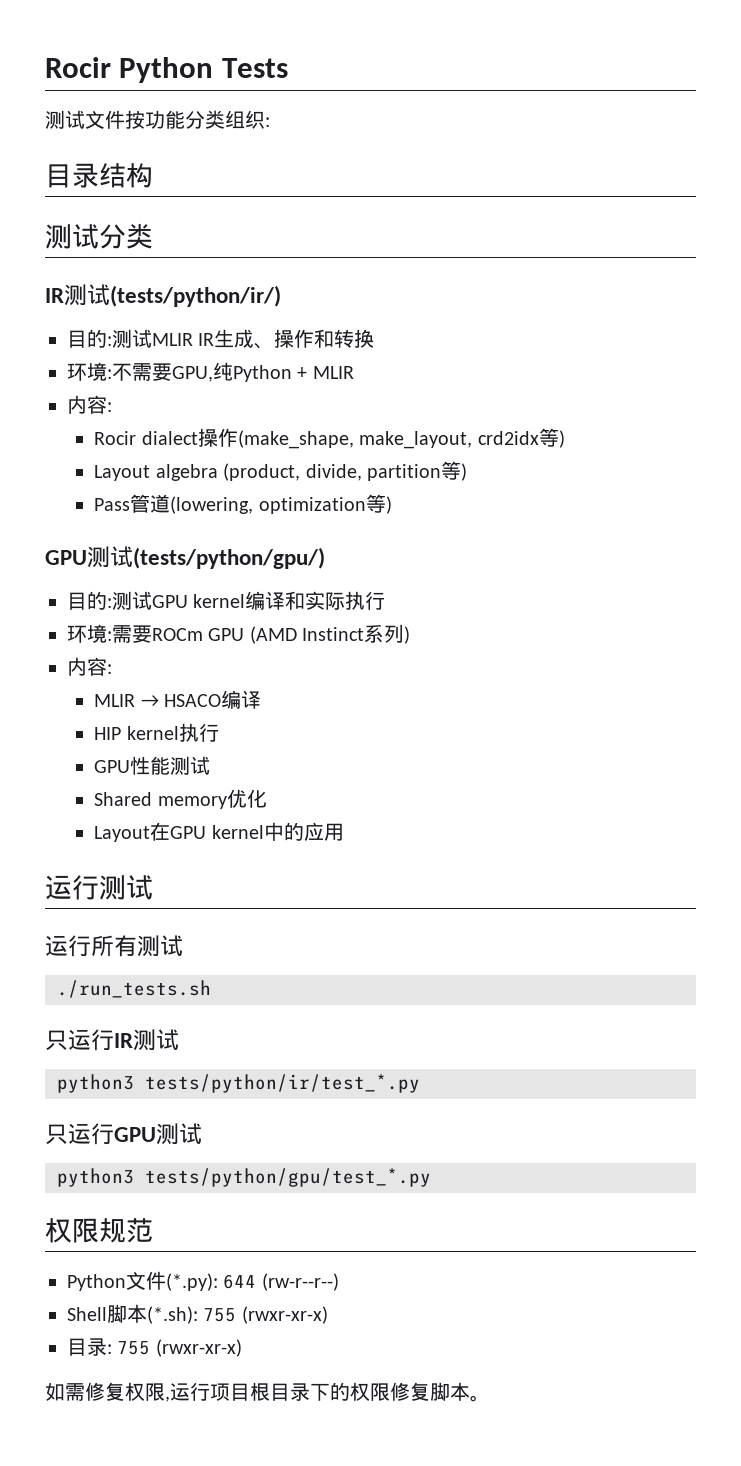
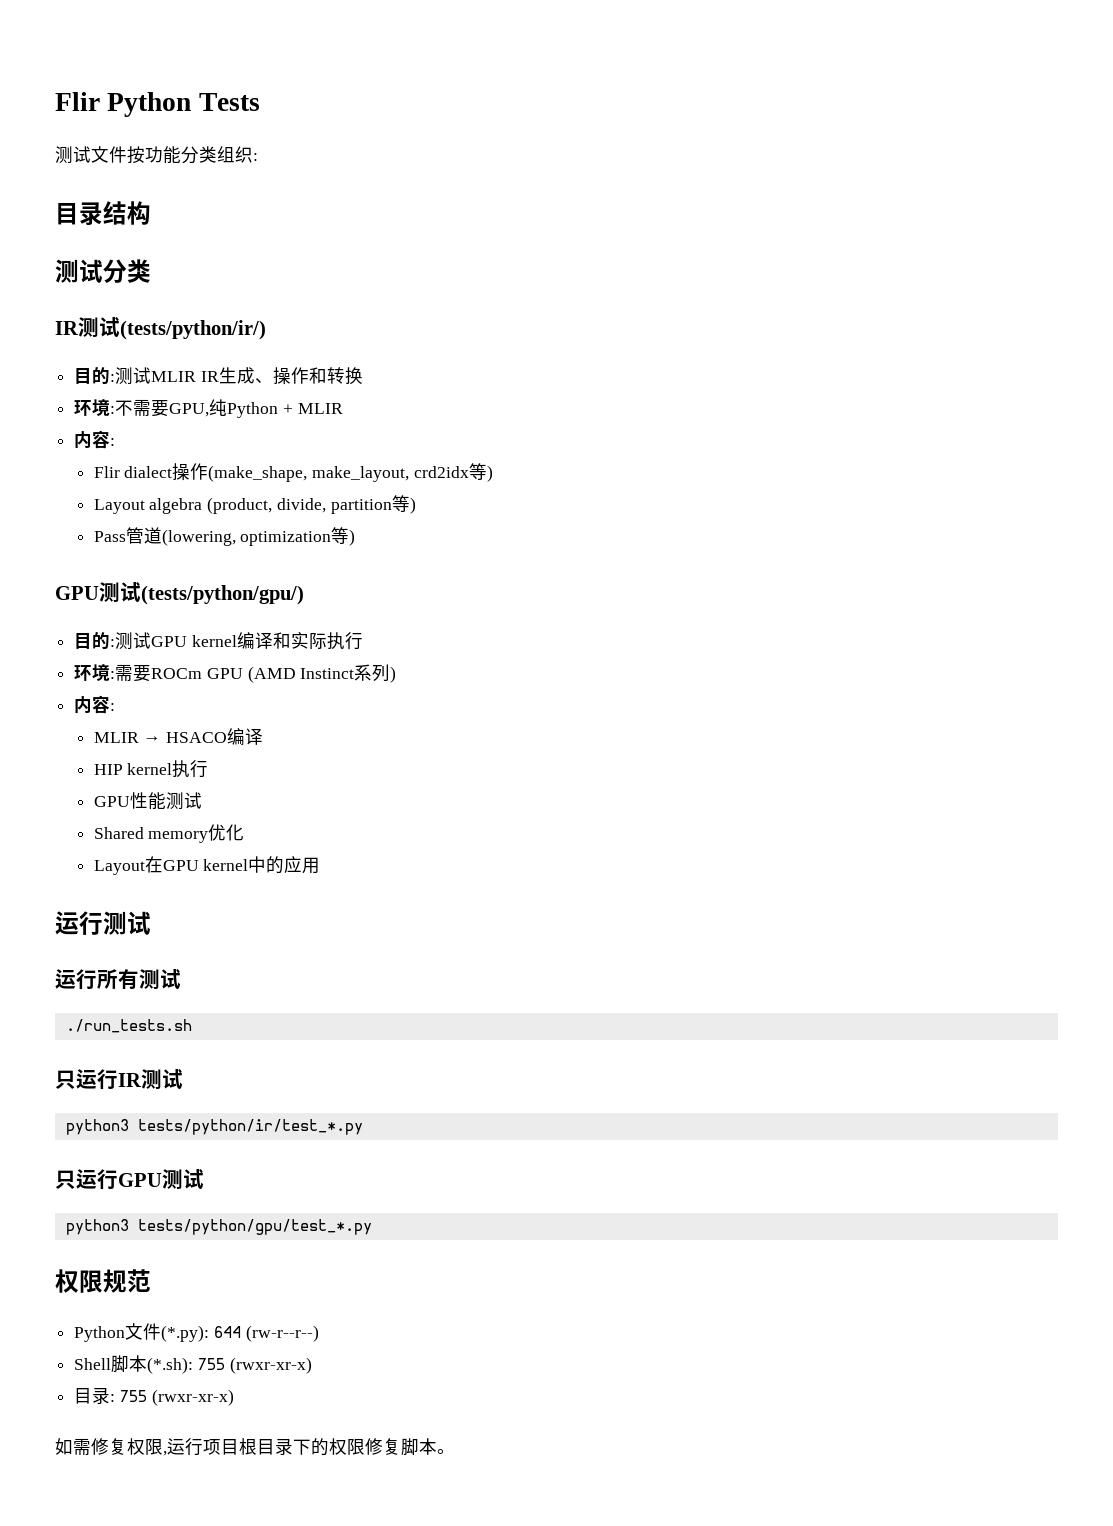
[45,57,111,78] Rocir -> [55,92,100,111] Flir
[94,431,137,445] Rocir -> [93,466,120,478] Flir

